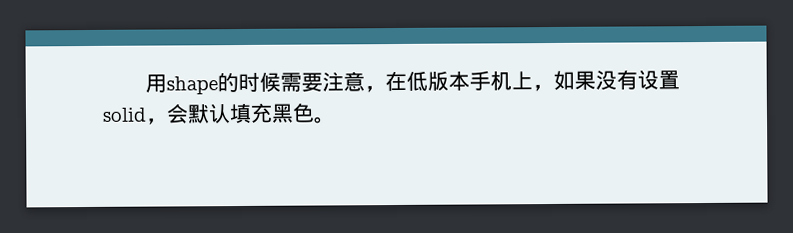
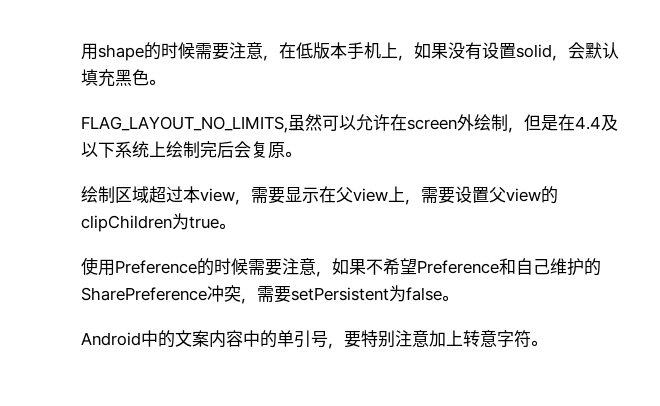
(336, 120) none -> [81,114,618,133] [81,141,301,158] [81,186,558,205] [81,213,235,232] [81,257,601,277] [81,285,458,304] [81,330,547,349] // FLAG_LAYOUT_NO_LIMITS,虽然可以允许在screen外绘制，但是在4.4及以下系统上绘制完后会复原。 // 绘制区域超过本view，需要显示在父view上，需要设置父view的clipChildren为true。 // 使用Preference的时候需要注意，如果不希望Preference和自己维护的SharePreference冲突，需要setPersistent为false。 // Android中的文案内容中的单引号，要特别注意加上转意字符。

